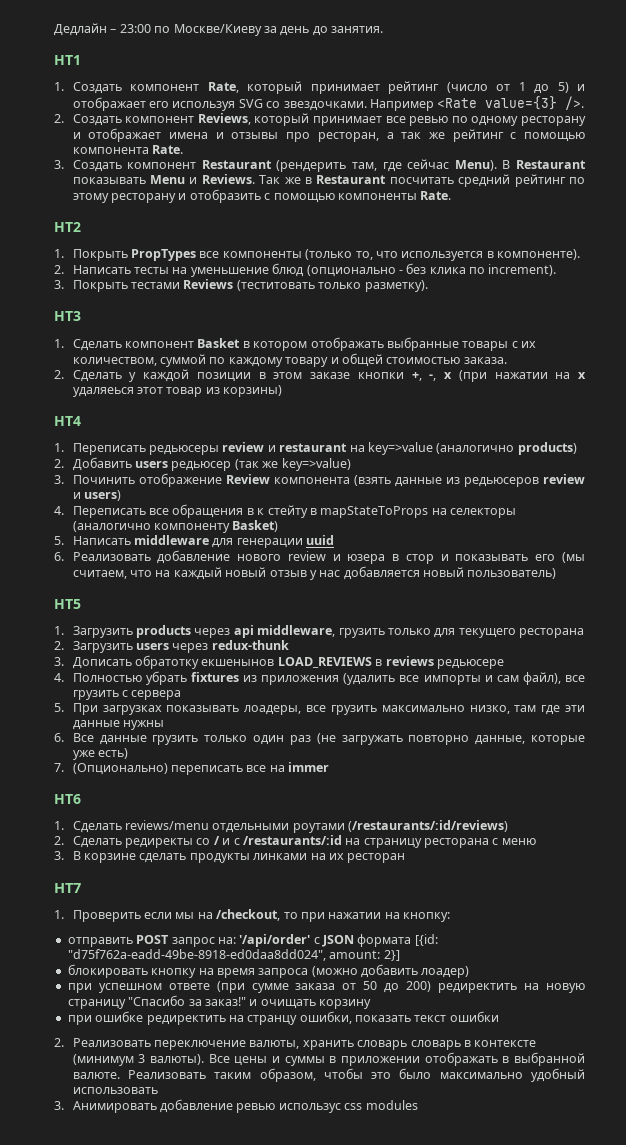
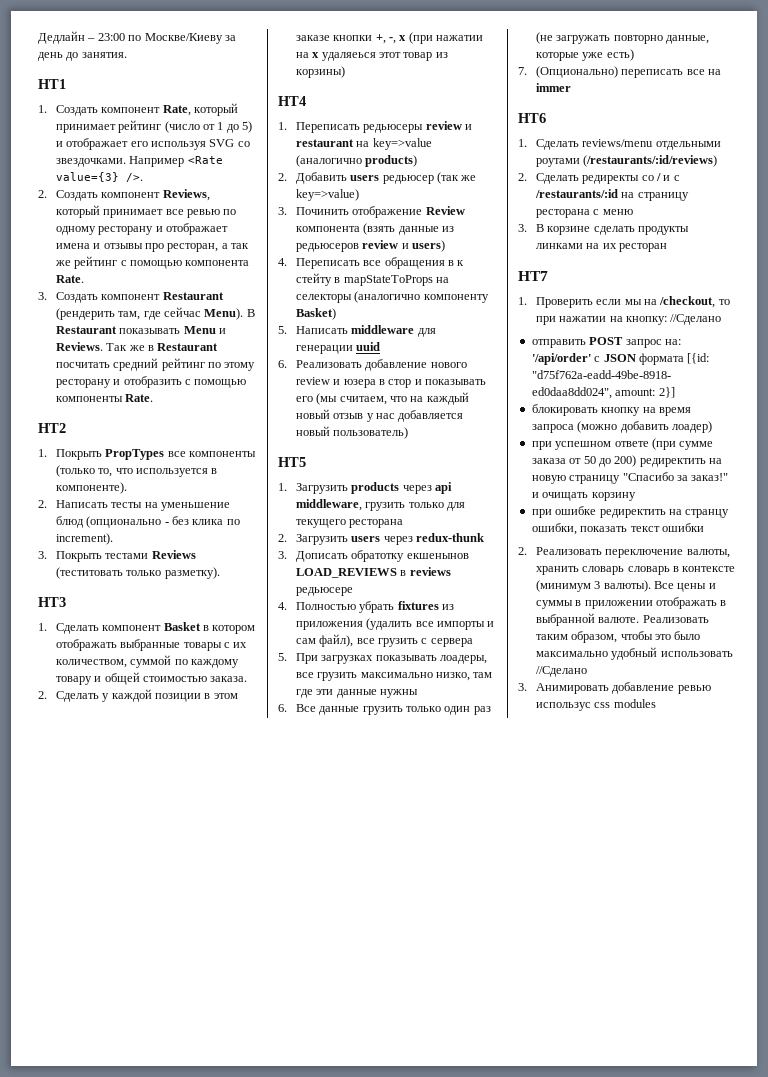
(451, 917) none -> [670,314,722,325] //Сделано
(158, 1090) none -> [535,666,587,677] //Cделано

